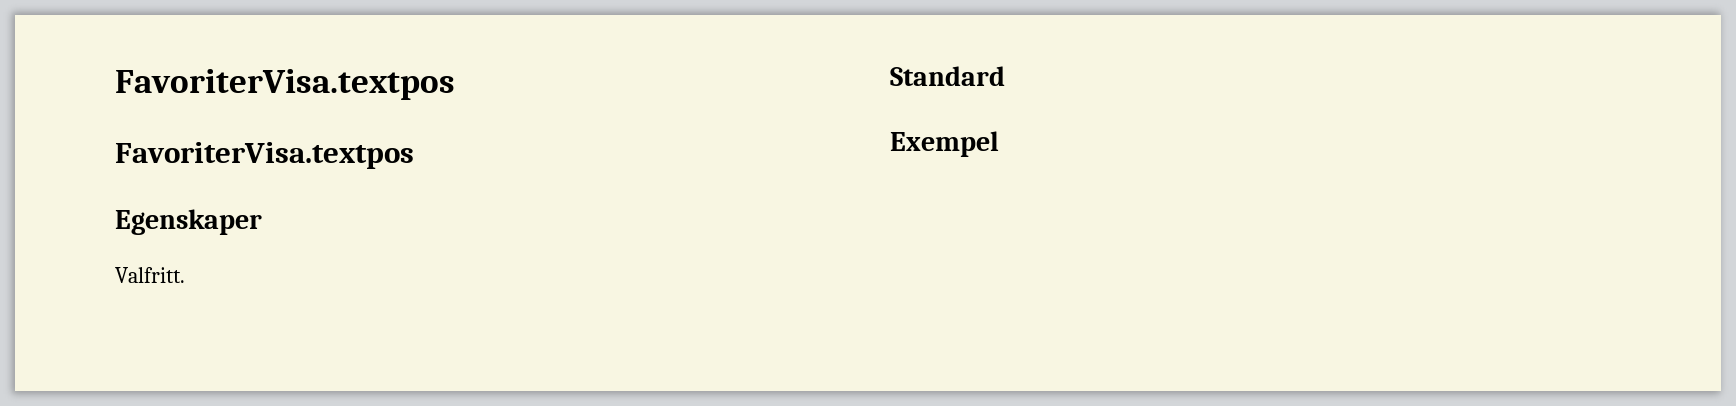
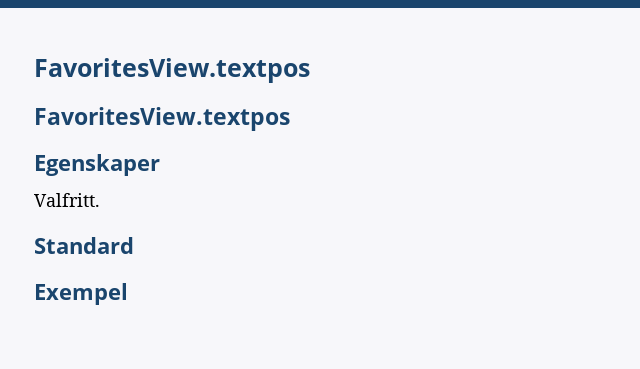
[115,69,455,100] [115,142,414,169] FavoriterVisa.textpos // FavoriterVisa.textpos -> [34,58,310,83] [34,107,290,131] FavoritesView.textpos // FavoritesView.textpos

